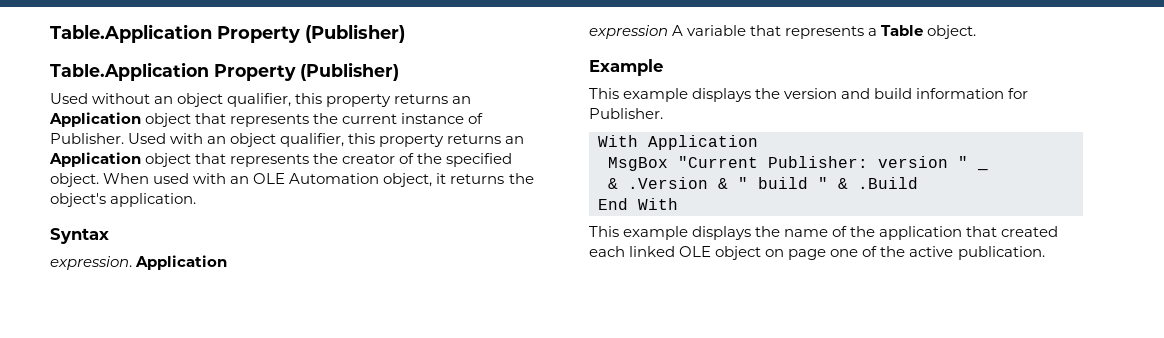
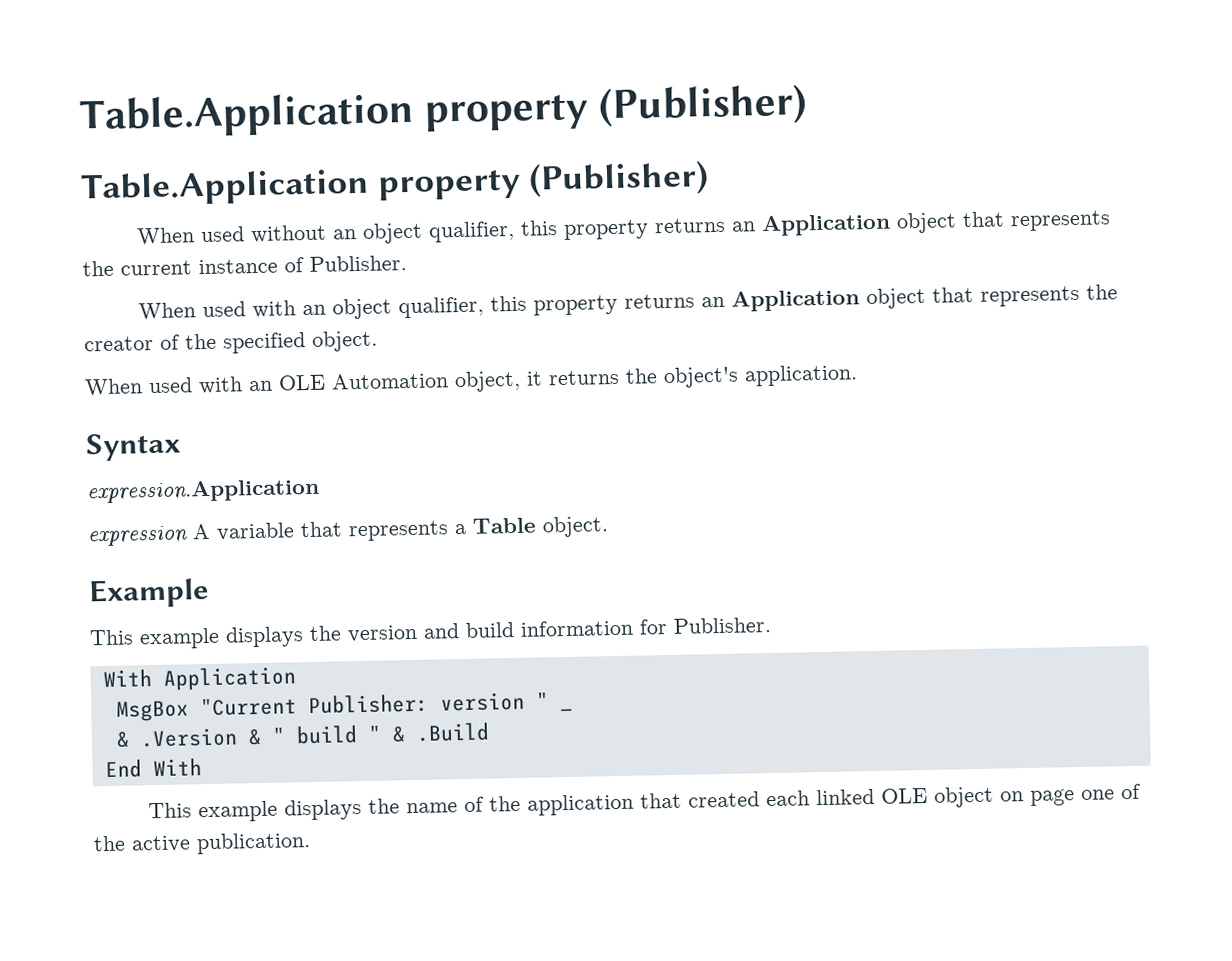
[50,24,300,43] Table.Application Property -> [79,91,590,139] Table.Application property
[214,62,399,81] [50,93,88,104] Property (Publisher) // Used -> [376,160,710,201] [136,226,246,246] property (Publisher) // When used
[128,133,167,144] Used -> [138,301,247,321] // When used
(99, 180) none -> (378, 341) //
[50,255,228,270] expression. Application -> [86,478,320,504] expression.Application

